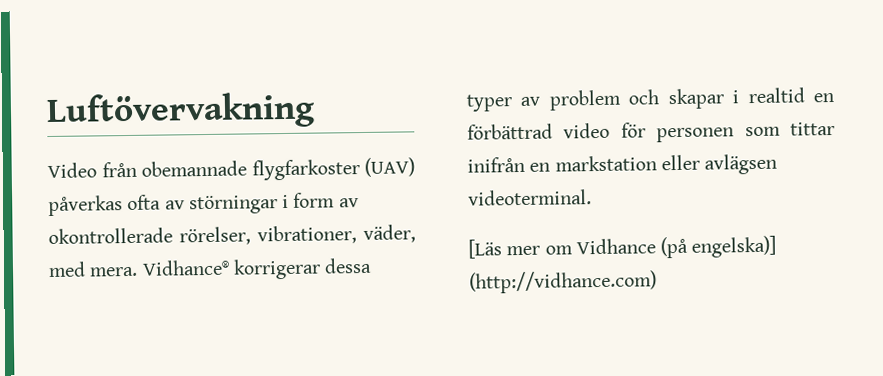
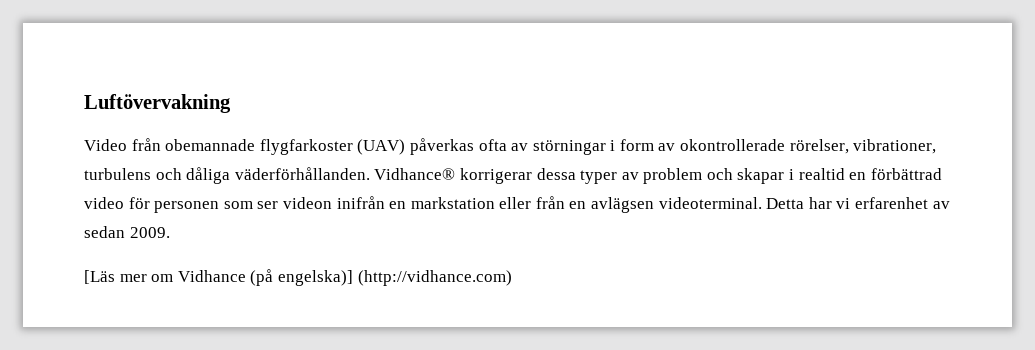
[363,224,416,243] [48,261,139,278] väder, med mera. -> [84,167,370,184] turbulens och dåliga väderförhållanden.
[790,121,835,136] tittar -> [257,197,332,209] ser videon
(700, 162) none -> [535,196,587,209] från en
(592, 197) none -> [766,197,950,209] [84,226,170,238] Detta har vi erfarenhet av sedan 2009.

